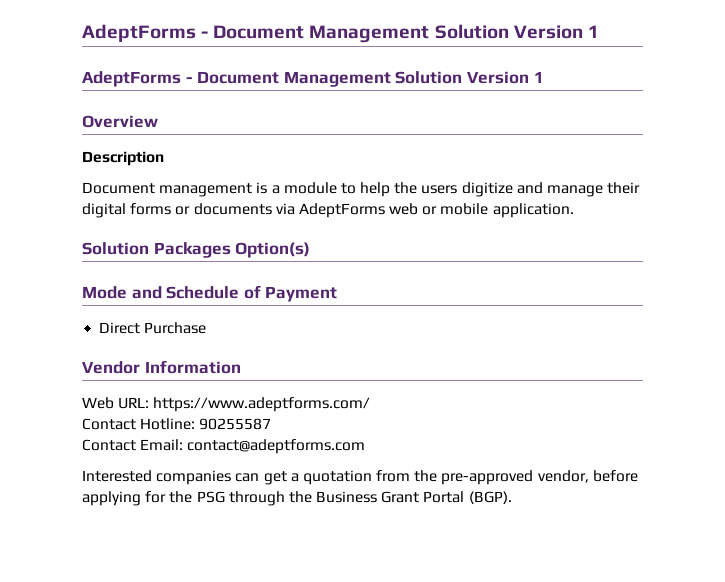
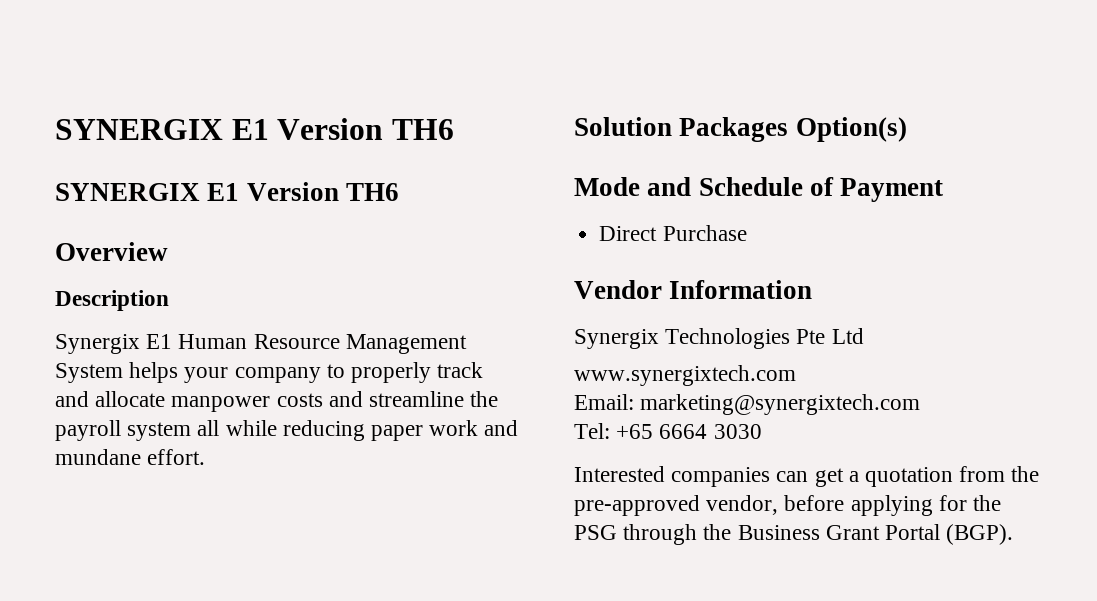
[82,24,599,43] [82,71,544,87] [82,115,158,128] [82,151,164,166] [82,182,641,197] [82,203,574,218] AdeptForms - Document Management Solution Version 1 // AdeptForms - Document Management Solution Version 1 // Overview // Description // Document management is a module to help the users digitize and manage their digital forms or documents via AdeptForms web or mobile application. -> [55,118,454,140] [55,182,399,201] [55,242,168,261] [55,290,169,311] [55,334,467,354] [55,362,484,383] [55,391,499,412] [55,420,519,441] [55,449,206,465] SYNERGIX E1 Version TH6 // SYNERGIX E1 Version TH6 // Overview // Description // Synergix E1 Human Resource Management System helps your company to properly track and allocate manpower costs and streamline the payroll system all while reducing paper work and mundane effort.
[82,397,371,412] [82,418,272,430] [82,439,366,454] Web URL: https://www.adeptforms.com/ // Contact Hotline: 90255587 // Contact Email: contact@adeptforms.com -> [574,328,864,349] [574,365,796,386] [574,394,921,415] [574,423,762,439] Synergix Technologies Pte Ltd // www.synergixtech.com // Email: marketing@synergixtech.com // Tel: +65 6664 3030

